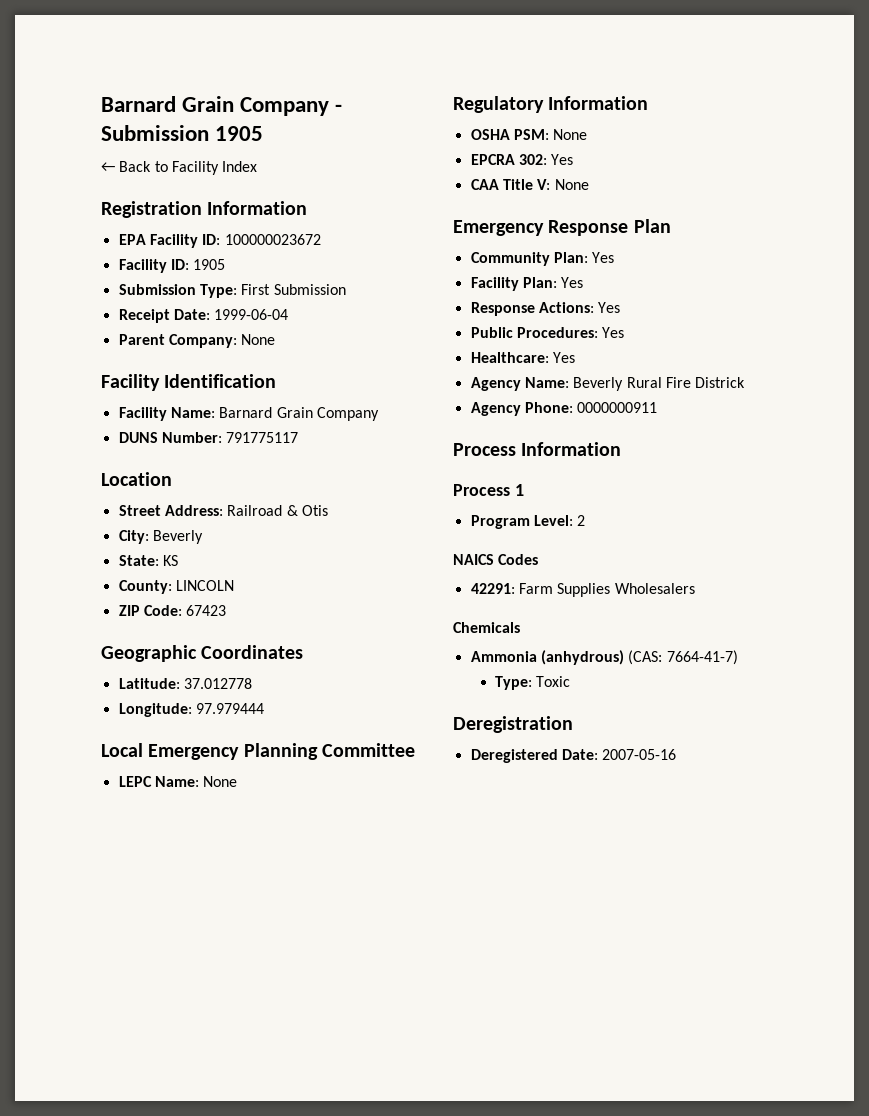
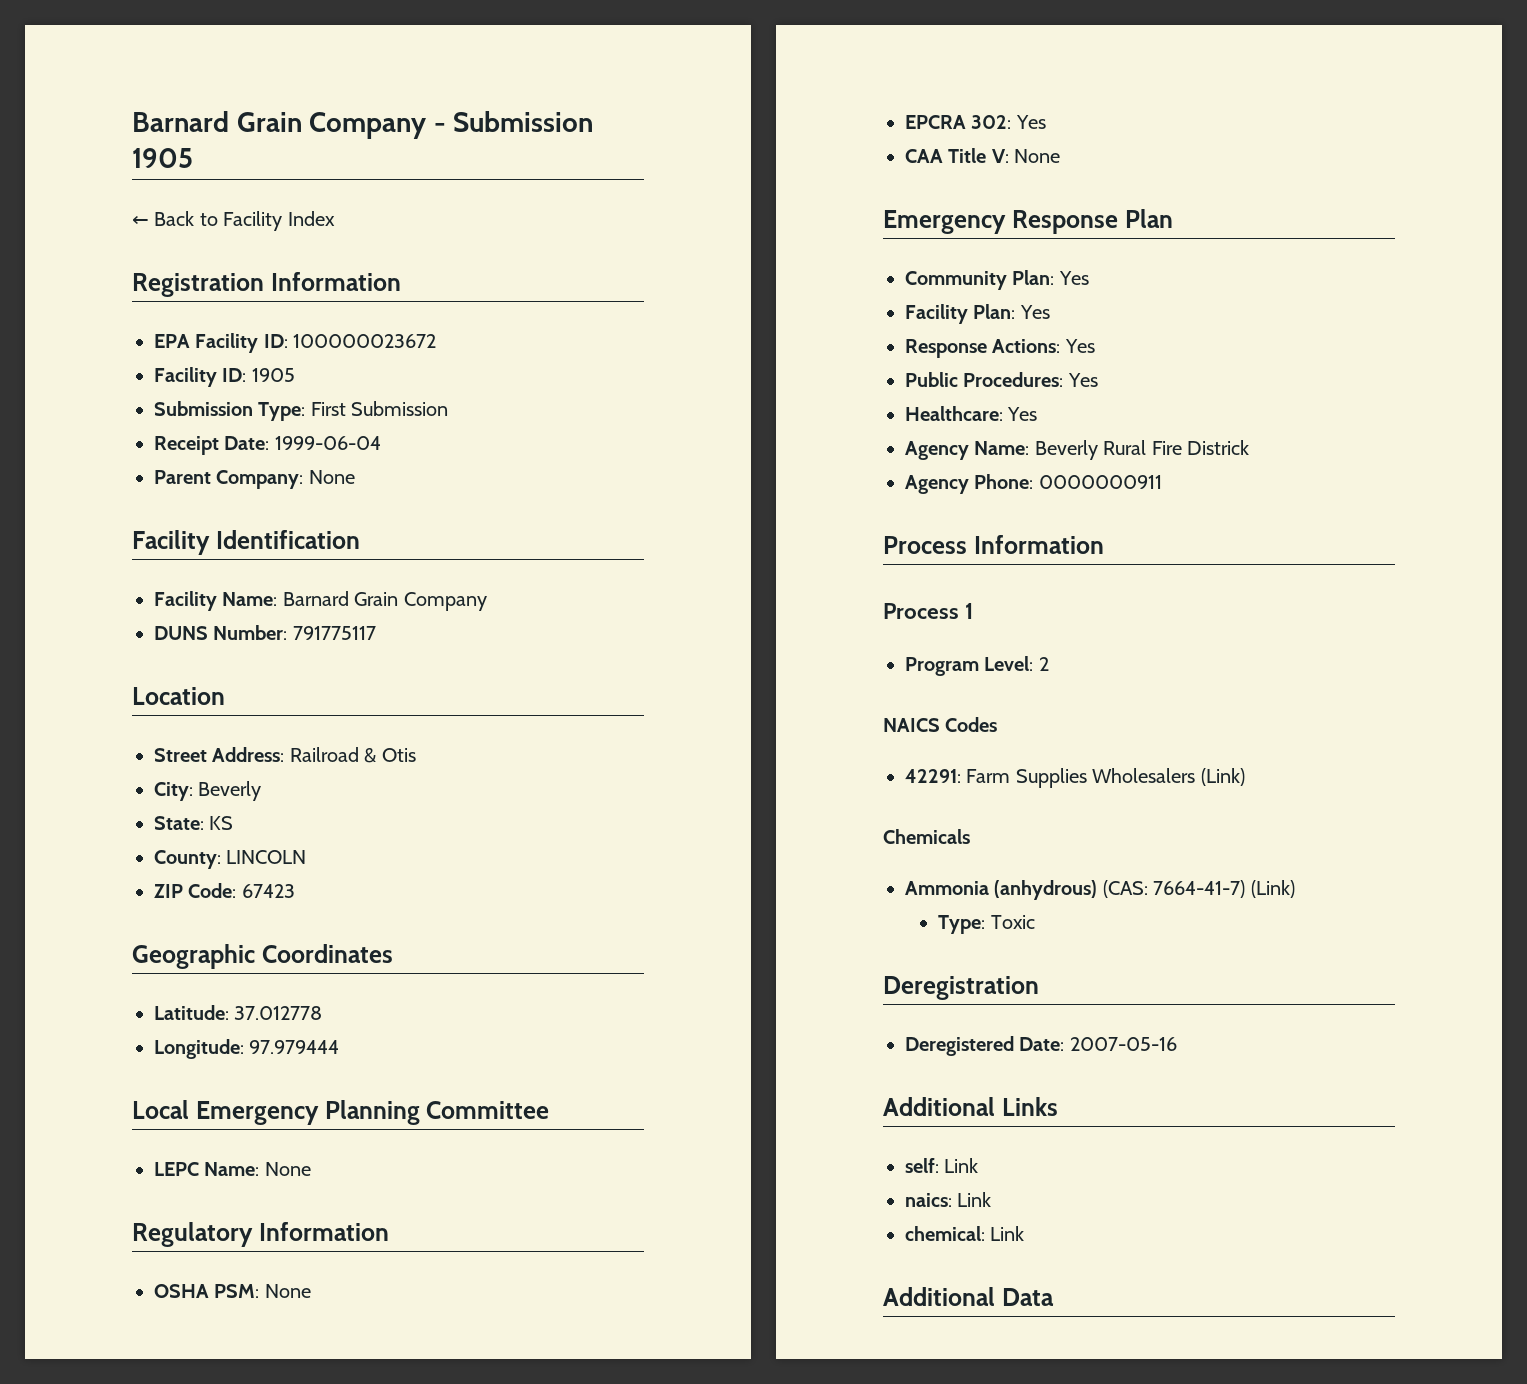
(695, 588) none -> [1200,768,1245,786] (Link)
(738, 657) none -> [1250,880,1295,898] (Link)
(677, 754) none -> [883,1097,1058,1116] [905,1158,979,1173] [905,1192,992,1207] [905,1226,1025,1241] [883,1287,1054,1306] // Additional Links // self: Link // naics: Link // chemical: Link // Additional Data

